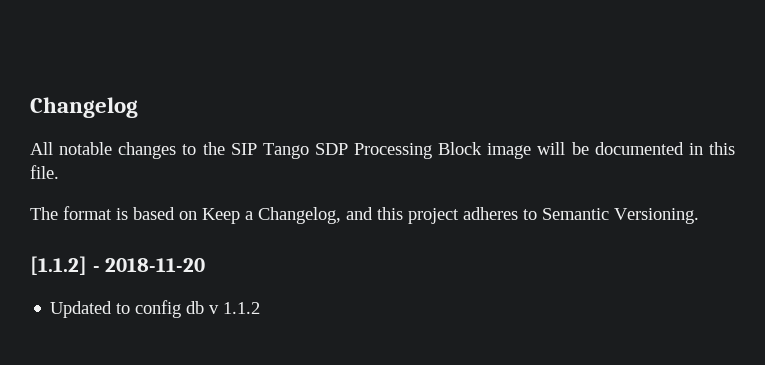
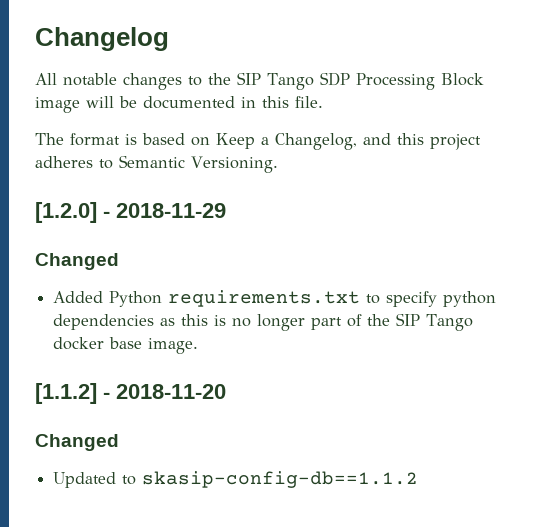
(699, 216) none -> [35,202,226,223] [35,253,119,270] [53,290,497,307] [53,313,474,331] [53,337,199,354] // [1.2.0] - 2018-11-29 // Changed // Added Python requirements.txt to specify python dependencies as this is no longer part of the SIP Tango docker base image.
(206, 265) none -> [35,434,119,451] // Changed
[135,300,261,318] config db v 1.1.2 -> [142,471,419,488] skasip-config-db==1.1.2

